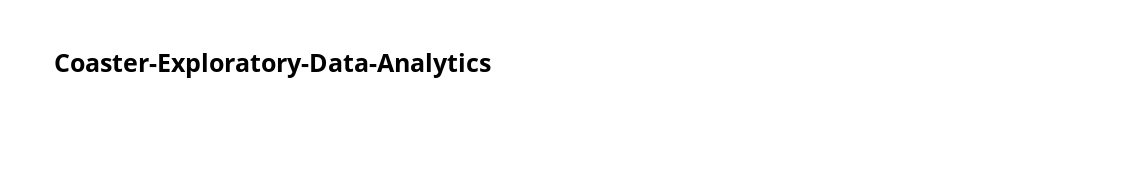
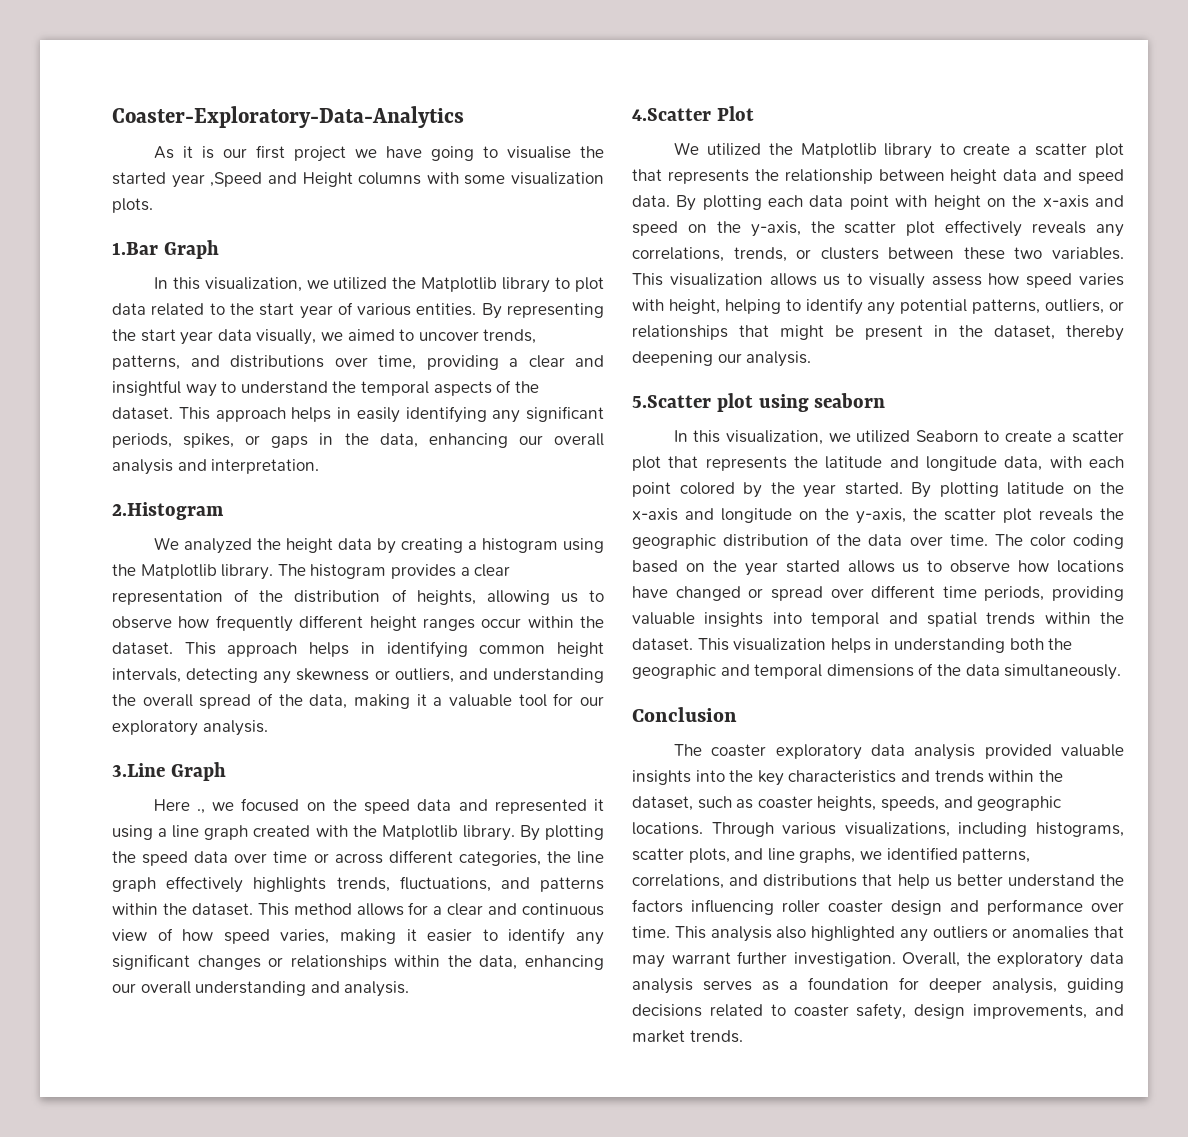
(491, 65) none -> [153,145,604,162] [112,172,604,188] [112,198,153,213] [112,240,219,259] [153,277,605,293] [112,302,604,319] [112,329,537,345] [112,355,604,370] [112,380,539,397] [112,406,604,423] [112,433,604,448] [112,459,320,475] [112,502,224,520] [153,537,604,554] [112,564,511,580] [112,589,604,605] [112,615,604,632] [112,641,604,658] [112,668,605,684] [112,693,604,709] [112,720,268,736] [112,762,226,781] [153,798,604,814] [112,825,604,841] [112,850,604,866] [112,876,604,893] [112,902,604,916] [112,928,605,945] [112,954,604,970] [112,981,410,997] [632,106,754,121] [673,142,1125,159] [632,169,1124,184] [632,195,1124,211] [632,220,1124,237] [632,247,1124,262] [632,273,1124,289] [632,298,1124,315] [632,325,1124,341] [632,351,812,367] [632,393,886,412] [673,430,1124,445] [632,456,1124,471] [632,482,1124,498] [632,508,1124,524] [632,533,1124,549] [632,560,1124,576] [632,585,1124,601] [632,612,1124,627] [632,638,1073,653] [632,663,1122,680] [632,707,737,722] [673,744,1124,760] [632,770,1063,786] [632,796,1062,811] [632,822,1124,837] [632,847,1031,863] [632,874,1124,889] [632,899,1124,915] [632,926,1124,942] [632,951,1124,968] [632,977,1124,994] [632,1003,1124,1020] [632,1030,743,1043] // As it is our first project we have going to visualise the started year ,Speed and Height columns with some visualization plots. // 1.Bar Graph // In this visualization, we utilized the Matplotlib library to plot data related to the start year of various entities. By representing the start year data visually, we aimed to uncover trends, patterns, and distributions over time, providing a clear and insightful way to understand the temporal aspects of the dataset. This approach helps in easily identifying any significant periods, spikes, or gaps in the data, enhancing our overall analysis and interpretation. // 2.Histogram // We analyzed the height data by creating a histogram using the Matplotlib library. The histogram provides a clear representation of the distribution of heights, allowing us to observe how frequently different height ranges occur within the dataset. This approach helps in identifying common height intervals, detecting any skewness or outliers, and understanding the overall spread of the data, making it a valuable tool for our exploratory analysis. // 3.Line Graph // Here ., we focused on the speed data and represented it using a line graph created with the Matplotlib library. By plotting the speed data over time or across different categories, the line graph effectively highlights trends, fluctuations, and patterns within the dataset. This method allows for a clear and continuous view of how speed varies, making it easier to identify any significant changes or relationships within the data, enhancing our overall understanding and analysis. // 4.Scatter Plot // We utilized the Matplotlib library to create a scatter plot that represents the relationship between height data and speed data. By plotting each data point with height on the x-axis and speed on the y-axis, the scatter plot effectively reveals any correlations, trends, or clusters between these two variables. This visualization allows us to visually assess how speed varies with height, helping to identify any potential patterns, outliers, or relationships that might be present in the dataset, thereby deepening our analysis. // 5.Scatter plot using seaborn // In this visualization, we utilized Seaborn to create a scatter plot that represents the latitude and longitude data, with each point colored by the year started. By plotting latitude on the x-axis and longitude on the y-axis, the scatter plot reveals the geographic distribution of the data over time. The color coding based on the year started allows us to observe how locations have changed or spread over different time periods, providing valuable insights into temporal and spatial trends within the dataset. This visualization helps in understanding both the geographic and temporal dimensions of the data simultaneously. // Conclusion // The coaster exploratory data analysis provided valuable insights into the key characteristics and trends within the dataset, such as coaster heights, speeds, and geographic locations. Through various visualizations, including histograms, scatter plots, and line graphs, we identified patterns, correlations, and distributions that help us better understand the factors influencing roller coaster design and performance over time. This analysis also highlighted any outliers or anomalies that may warrant further investigation. Overall, the exploratory data analysis serves as a foundation for deeper analysis, guiding decisions related to coaster safety, design improvements, and market trends.

